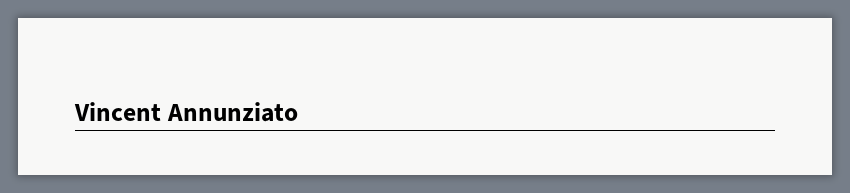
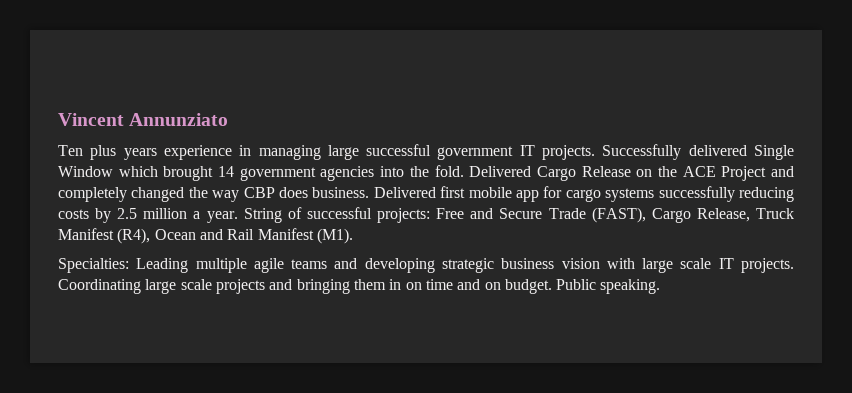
(298, 112) none -> [58,144,794,160] [58,165,794,181] [58,186,794,202] [58,207,795,223] [58,228,353,244] [58,258,795,273] [58,279,661,294] // Ten plus years experience in managing large successful government IT projects. Successfully delivered Single Window which brought 14 government agencies into the fold. Delivered Cargo Release on the ACE Project and completely changed the way CBP does business. Delivered first mobile app for cargo systems successfully reducing costs by 2.5 million a year. String of successful projects: Free and Secure Trade (FAST), Cargo Release, Truck Manifest (R4), Ocean and Rail Manifest (M1). // Specialties: Leading multiple agile teams and developing strategic business vision with large scale IT projects. Coordinating large scale projects and bringing them in on time and on budget. Public speaking.

